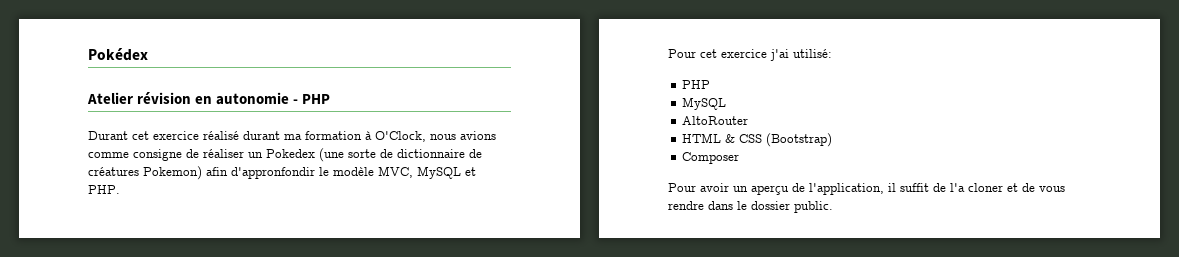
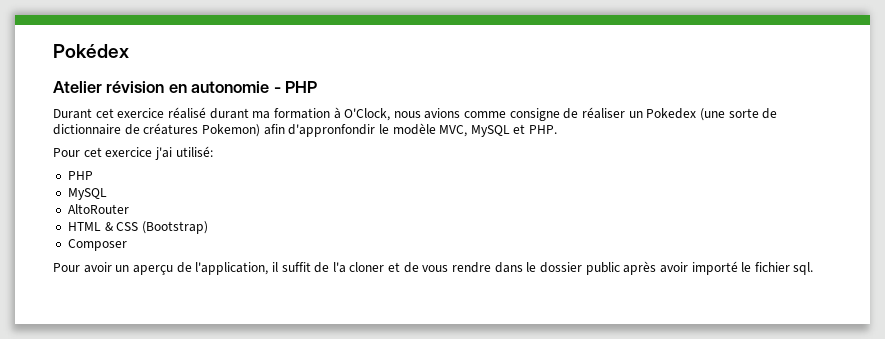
[794,201,833,213] public. -> [585,261,814,275] public après avoir importé le fichier sql.

